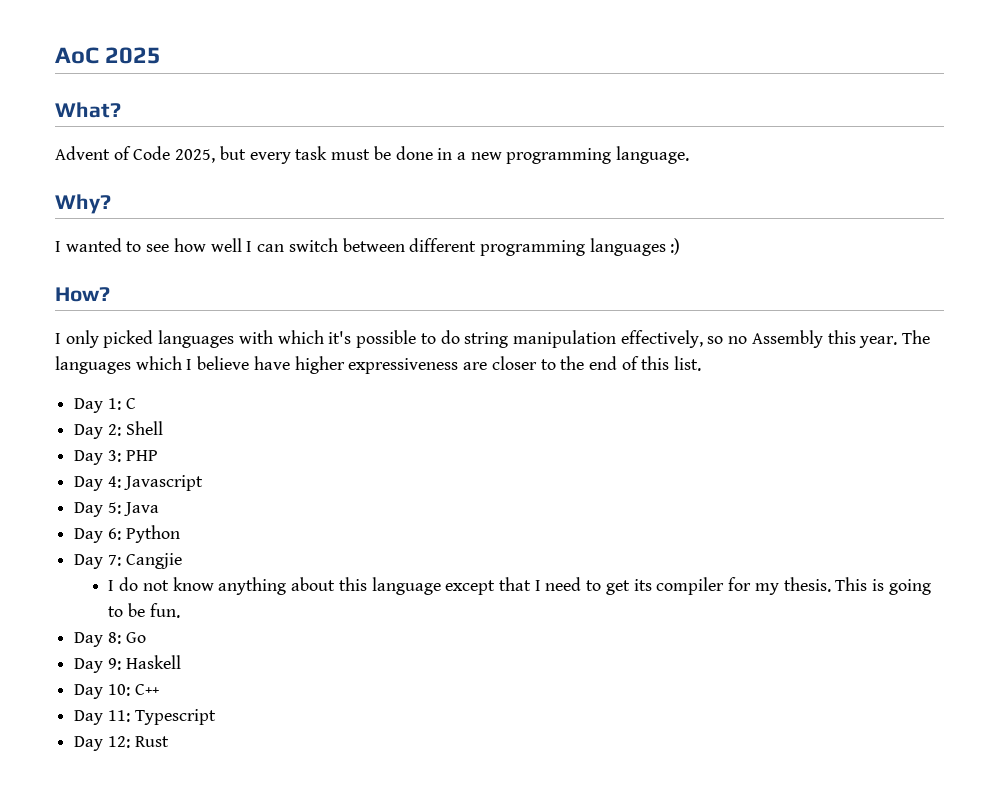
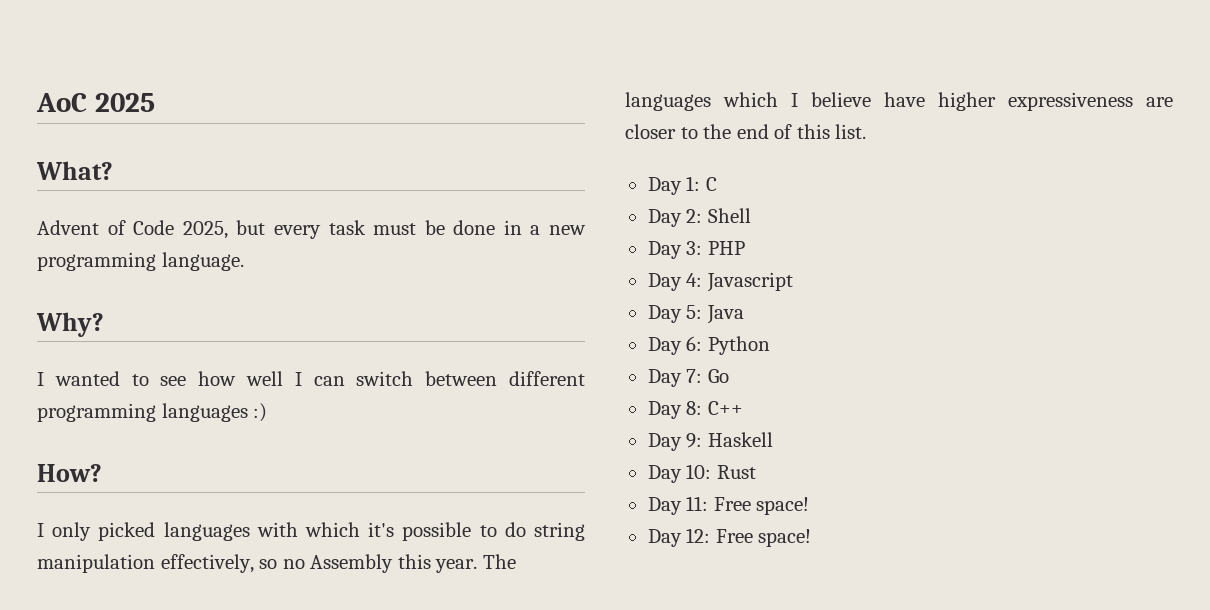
[125,553,182,569] [108,577,931,595] [108,603,180,618] Cangjie // I do not know anything about this language except that I need to get its compiler for my thesis. This is going to be fun. -> [707,369,729,383] Go
[125,632,146,643] Go -> [707,401,743,415] C++
[134,684,159,695] C++ -> [716,465,756,479] Rust
[134,709,216,725] Typescript -> [713,497,810,515] Free space!
[134,736,169,747] Rust -> [715,529,812,547] Free space!

